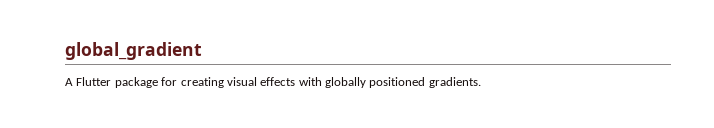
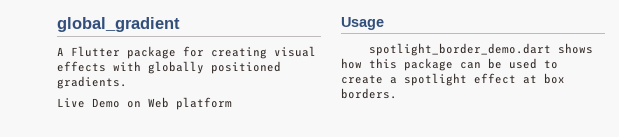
(481, 82) none -> [57,97,232,110] [341,17,384,30] [369,43,594,56] [341,58,558,71] [341,73,565,86] [341,88,397,99] // Live Demo on Web platform // Usage // spotlight_border_demo.dart shows how this package can be used to create a spotlight effect at box borders.

